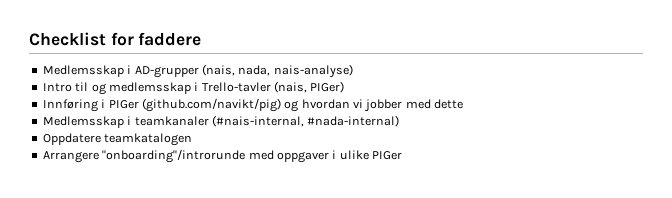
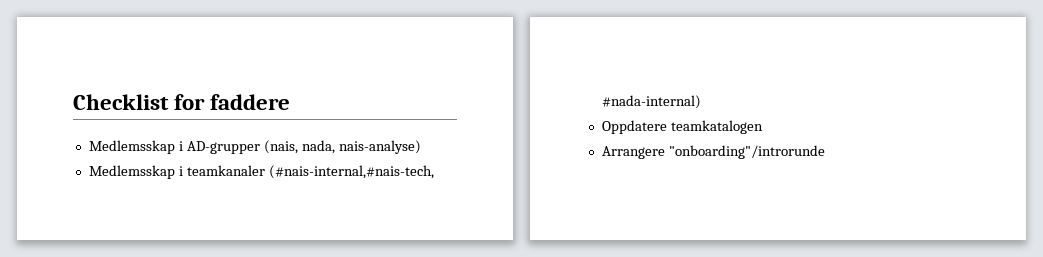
[42,81,345,95] [42,98,464,112] // Intro til og medlemsskap i Trello-tavler (nais, PIGer) // Innføring i PIGer (github.com/navikt/pig) og hvordan vi jobber med dette -> (421, 147) none
[211,115,304,127] (#nais-internal, -> [268,165,434,179] (#nais-internal,#nais-tech,
[248,150,402,163] med oppgaver i ulike PIGer -> (825, 152) none

